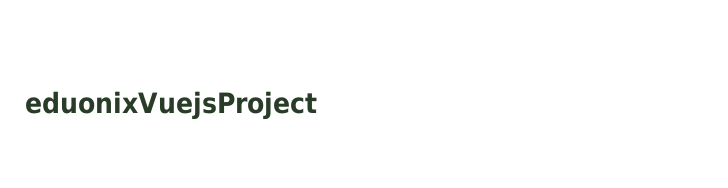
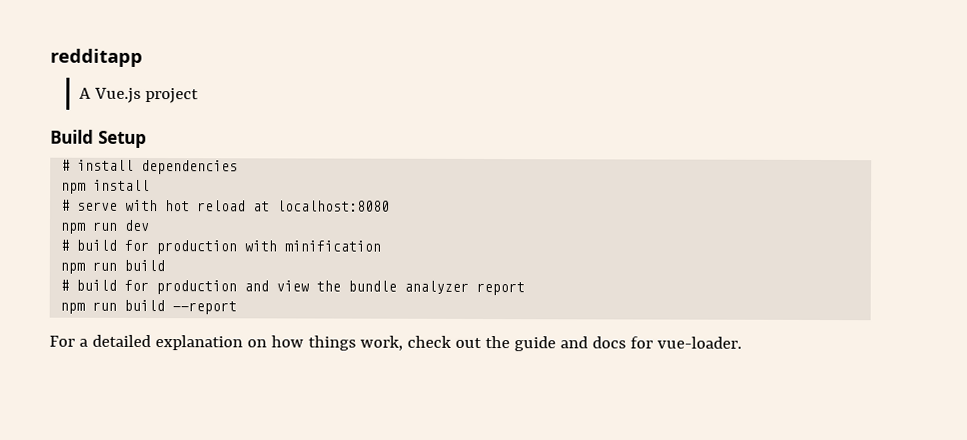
[25,91,317,120] eduonixVuejsProject -> [50,48,143,67] [78,87,199,104] [50,129,147,148] [61,159,239,175] [61,179,151,194] [61,199,391,212] [60,219,150,234] [60,239,382,255] [60,259,166,274] [60,279,526,296] [60,299,238,315] [49,334,742,352] redditapp // A Vue.js project // Build Setup // # install dependencies // npm install // # serve with hot reload at localhost:8080 // npm run dev // # build for production with minification // npm run build // # build for production and view the bundle analyzer report // npm run build --report // For a detailed explanation on how things work, check out the guide and docs for vue-loader.

